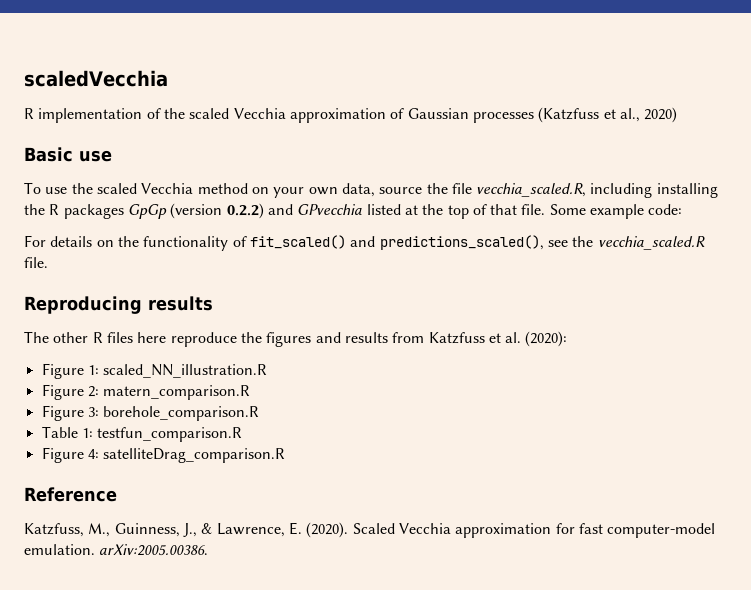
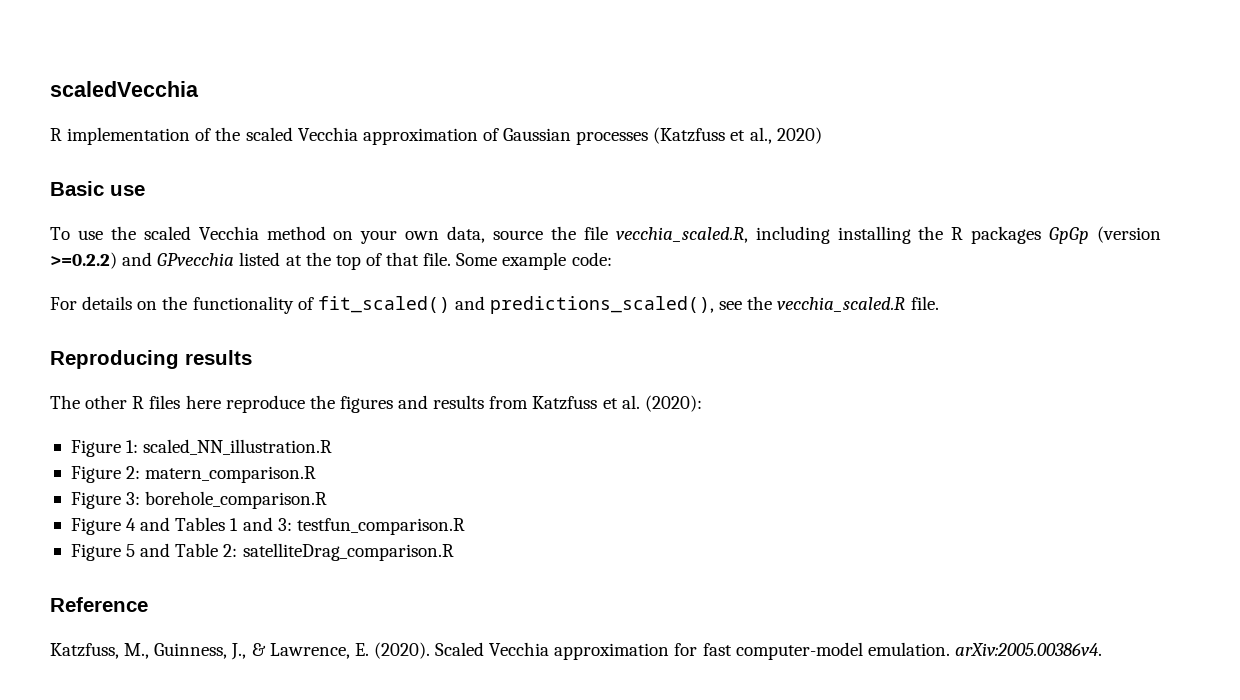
[226,203,264,219] 0.2.2) -> [50,252,117,269] >=0.2.2)
[41,426,243,442] [41,447,99,463] Table 1: testfun_comparison.R // Figure 4: -> [70,517,465,535] [70,543,238,561] Figure 4 and Tables 1 and 3: testfun_comparison.R // Figure 5 and Table 2:
[99,544,209,556] arXiv:2005.00386. -> [954,643,1102,656] arXiv:2005.00386v4.

